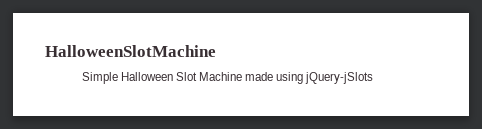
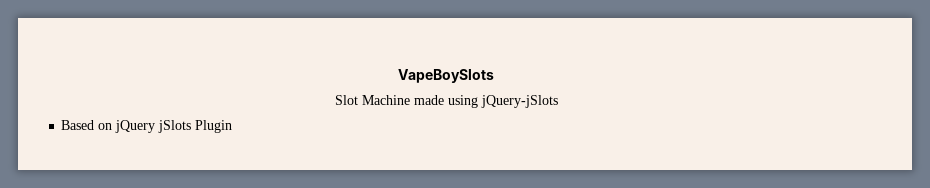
[45,45,216,57] [81,72,173,84] HalloweenSlotMachine // Simple Halloween -> [398,69,494,83] VapeBoySlots //
(374, 78) none -> [61,120,233,133] // Based on jQuery jSlots Plugin

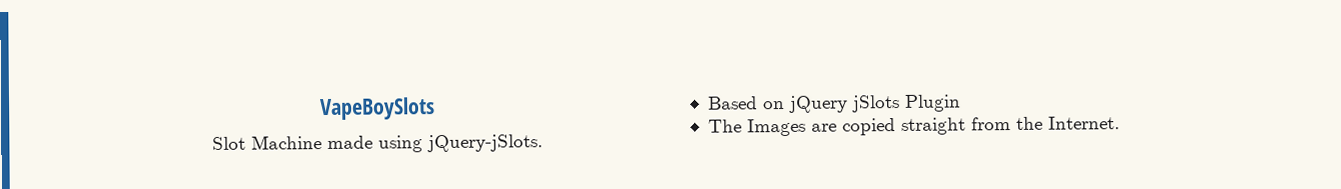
[480,95,558,108] jQuery-jSlots -> [427,134,543,153] jQuery-jSlots.
(233, 126) none -> [707,116,1120,137] // The Images are copied straight from the Internet.

